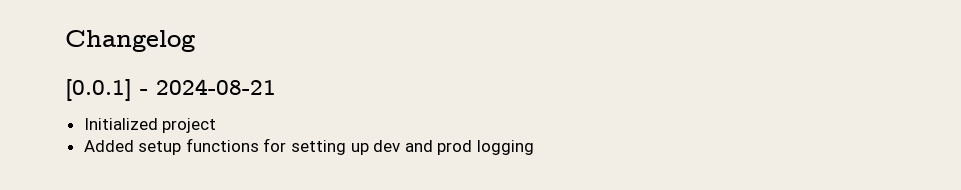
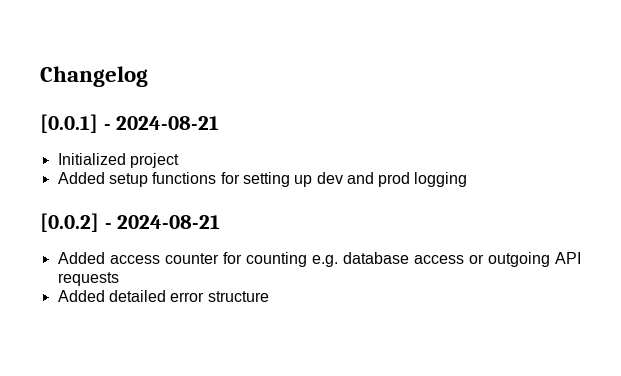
(535, 147) none -> [40,213,221,232] [57,252,582,267] [57,272,119,286] [57,290,269,302] // [0.0.2] - 2024-08-21 // Added access counter for counting e.g. database access or outgoing API requests // Added detailed error structure

